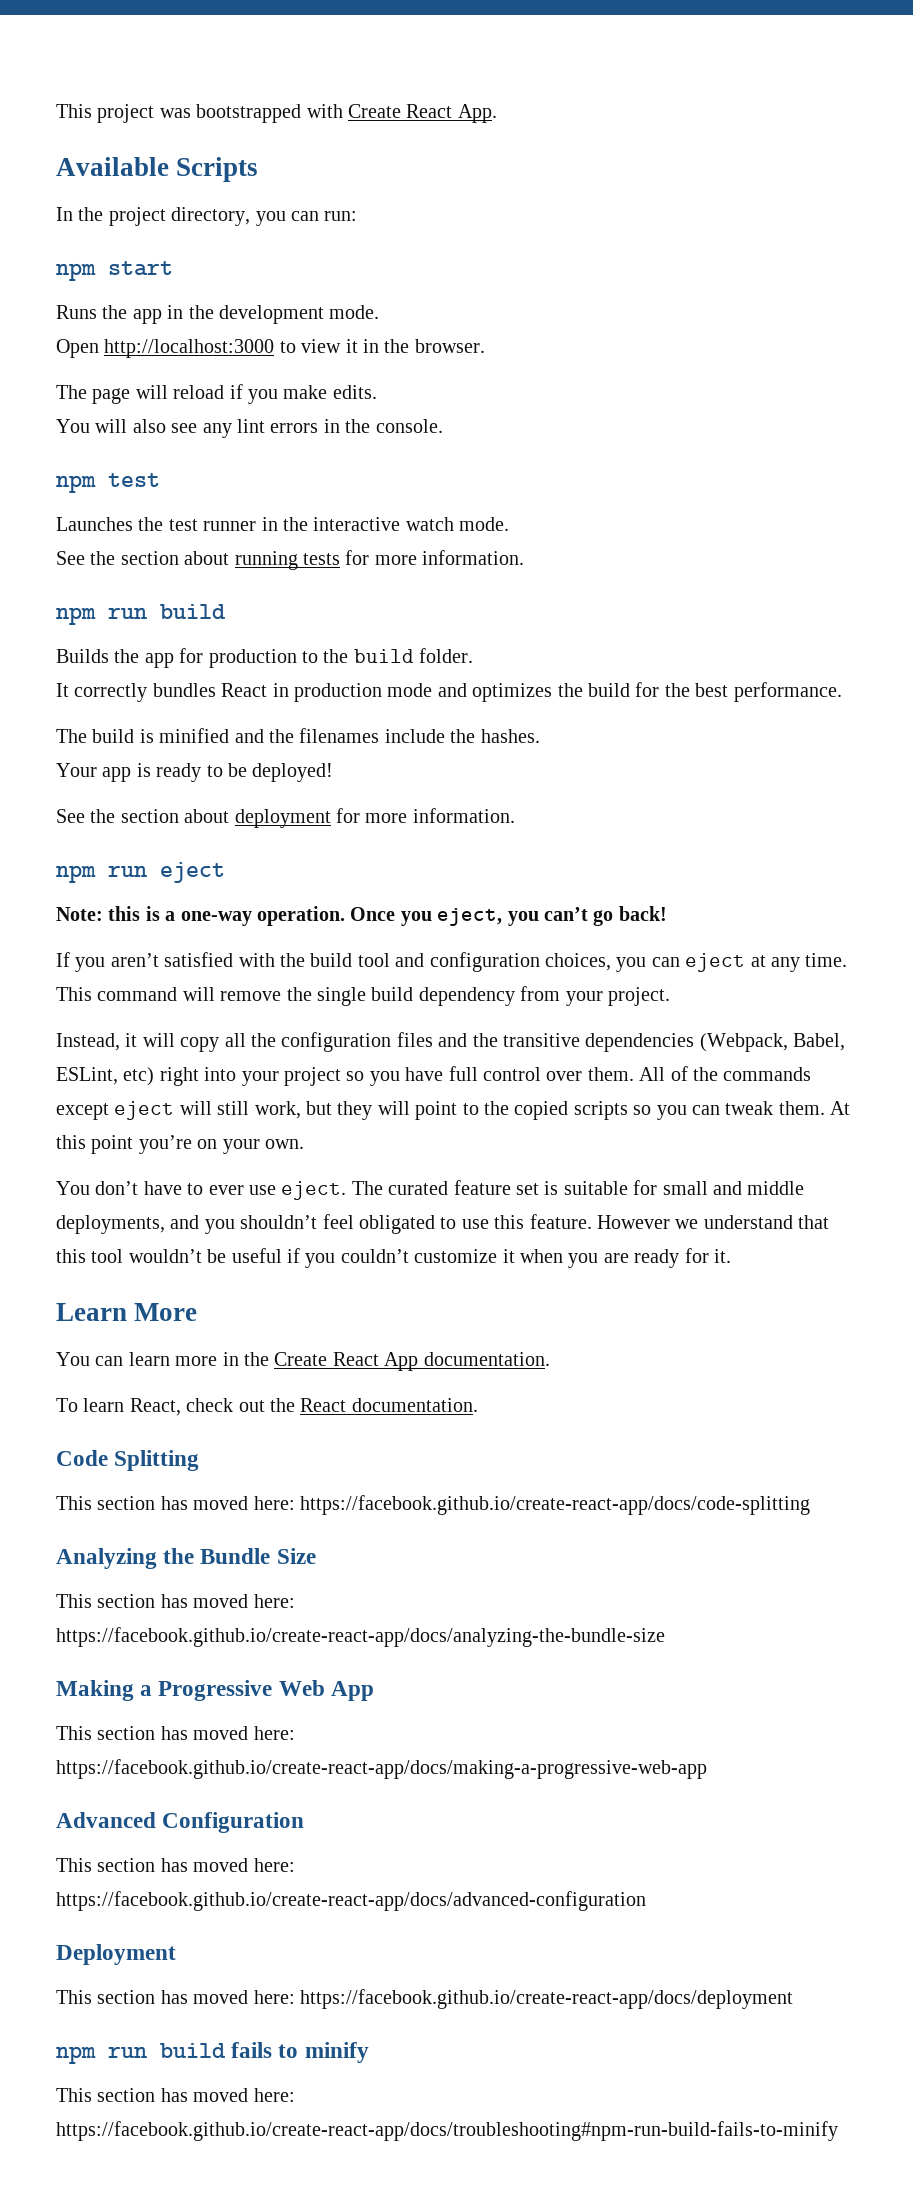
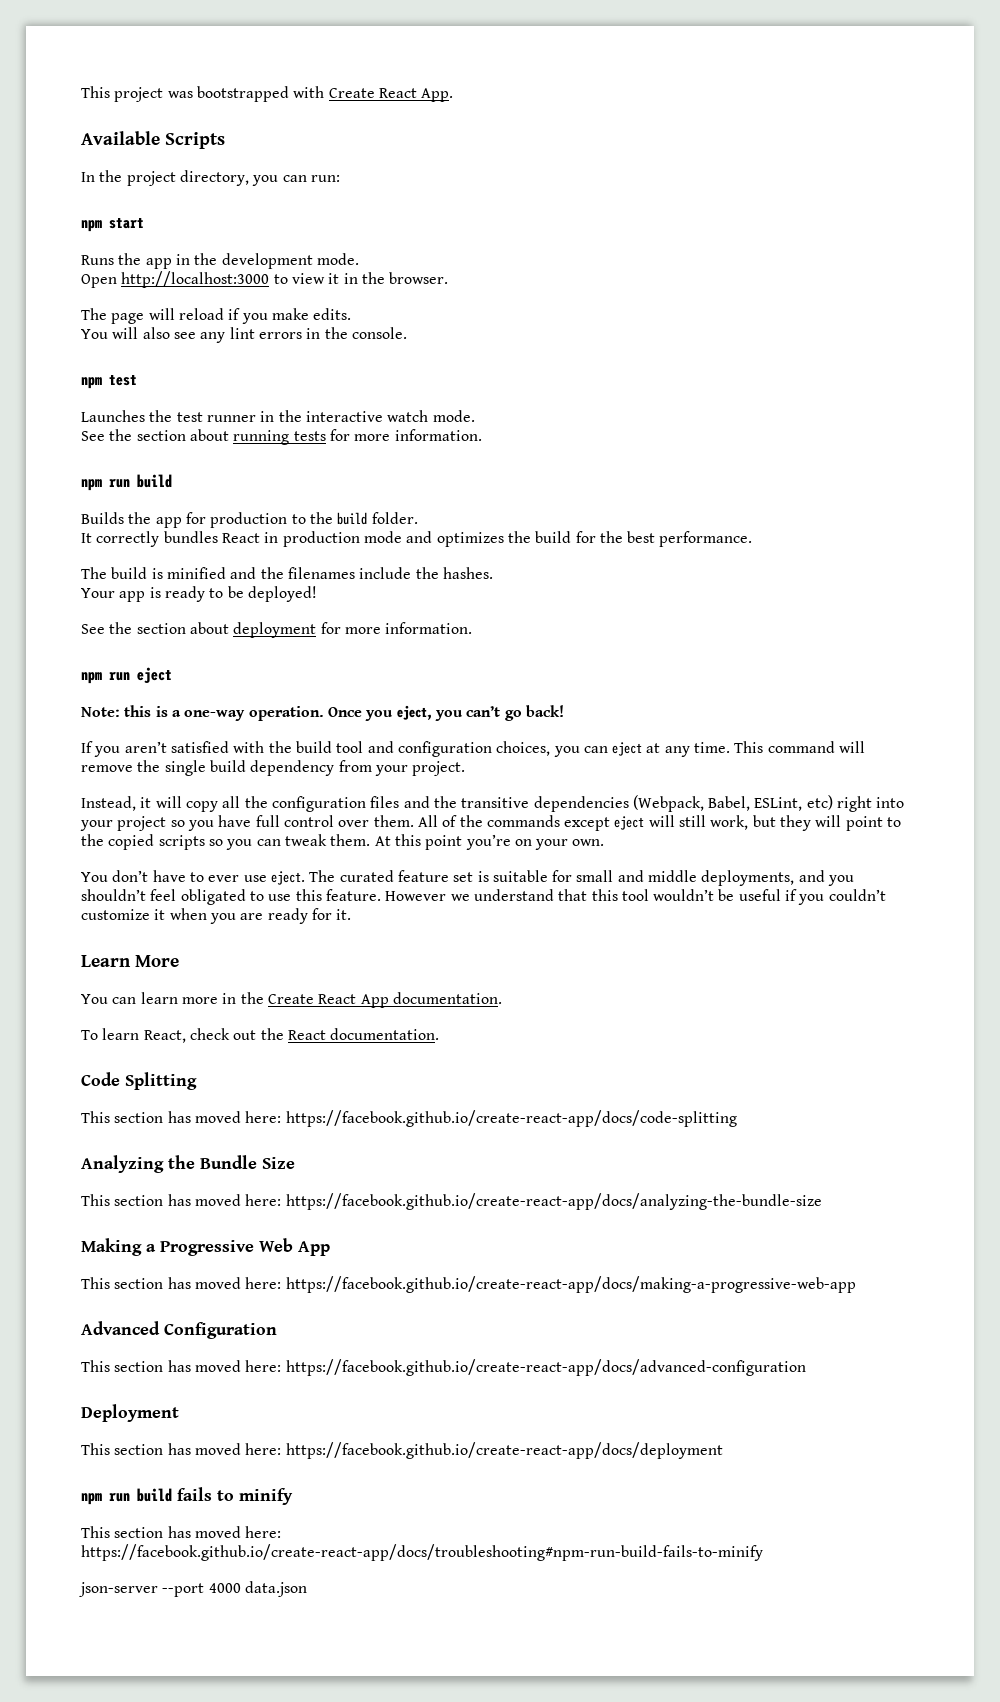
(838, 2131) none -> [79,1581,307,1597] // json-server --port 4000 data.json

